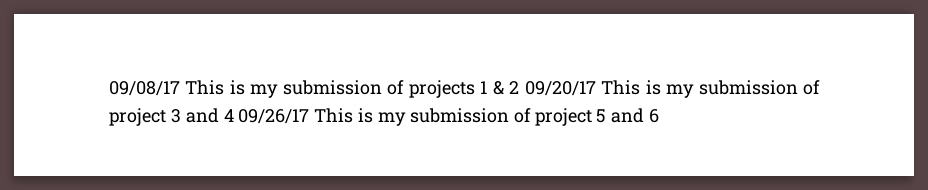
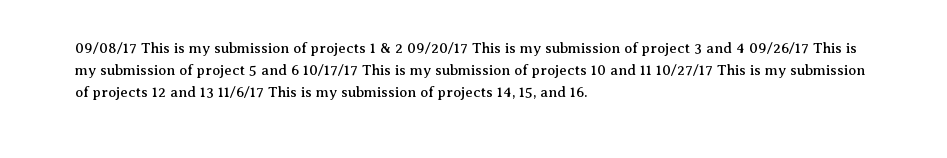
(660, 116) none -> [303,64,865,78] [75,86,587,100] 10/17/17 This is my submission of projects 10 and 11 10/27/17 This is my submission of projects 12 and 13 11/6/17 This is my submission of projects 14, 15, and 16.

